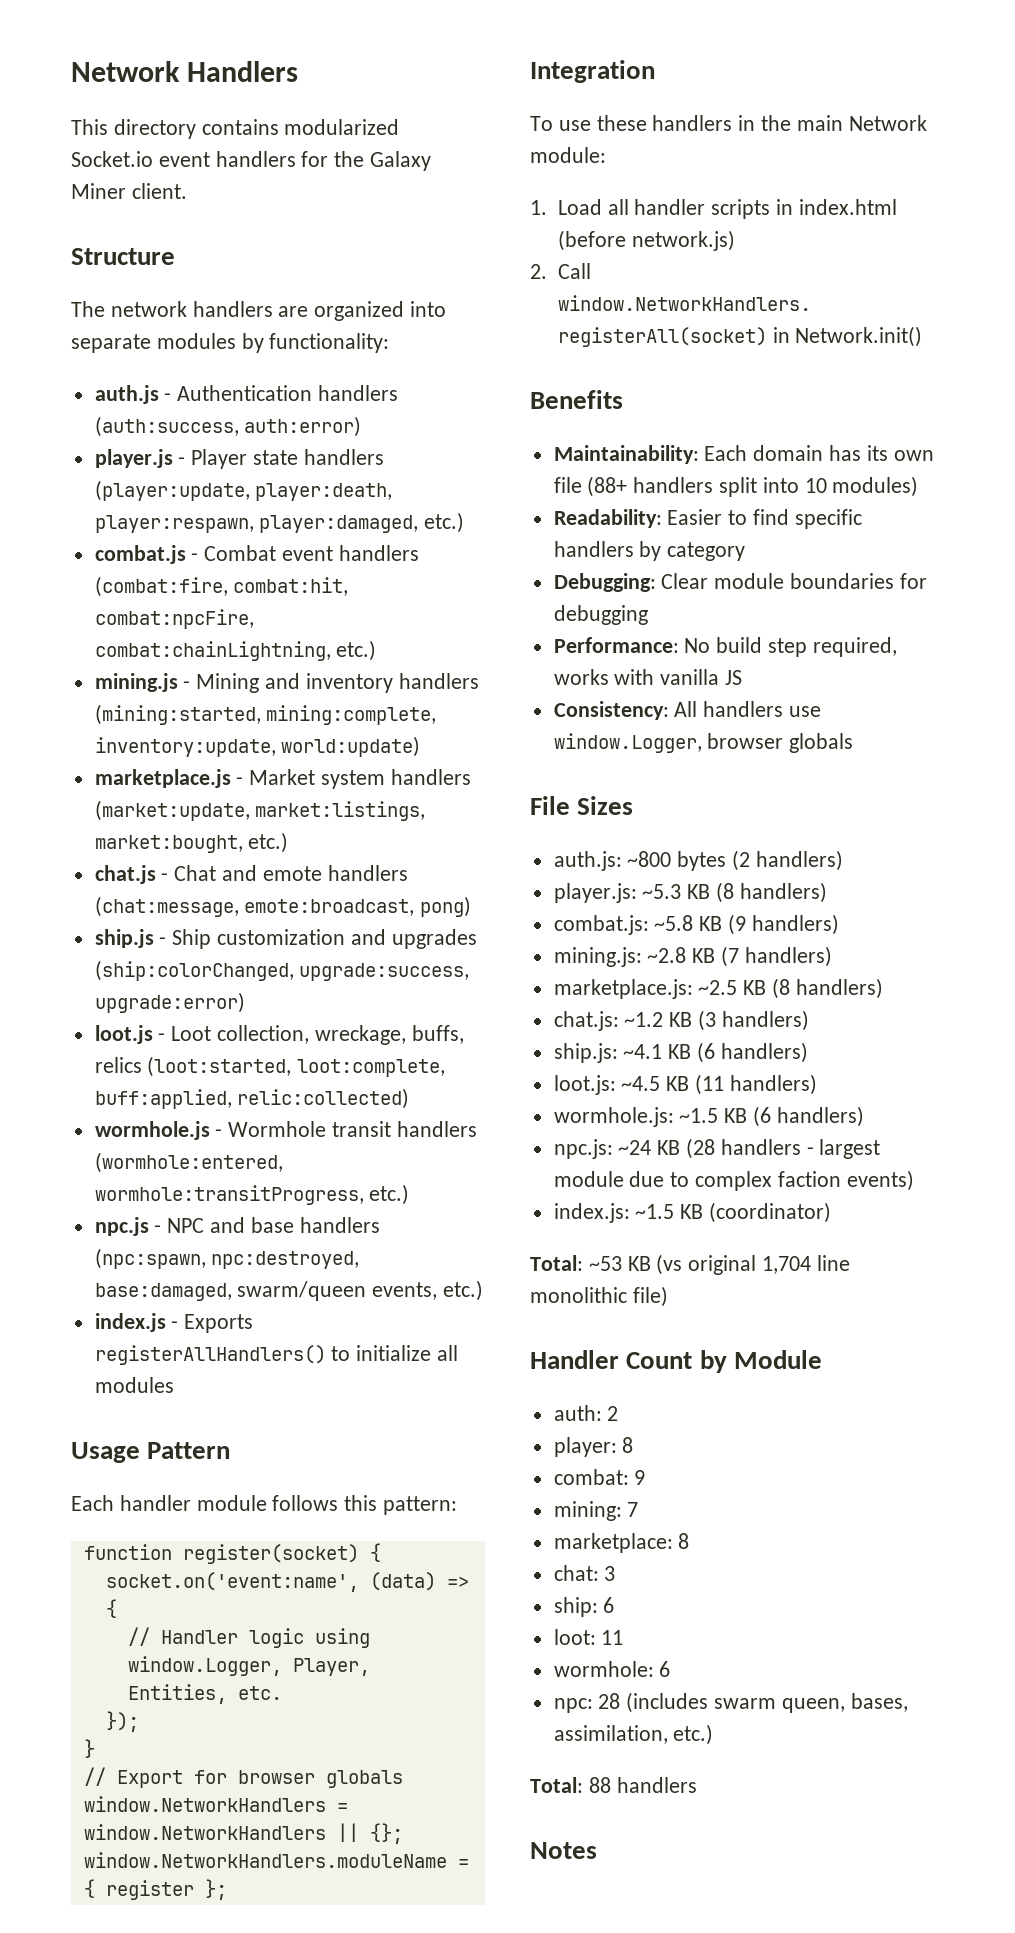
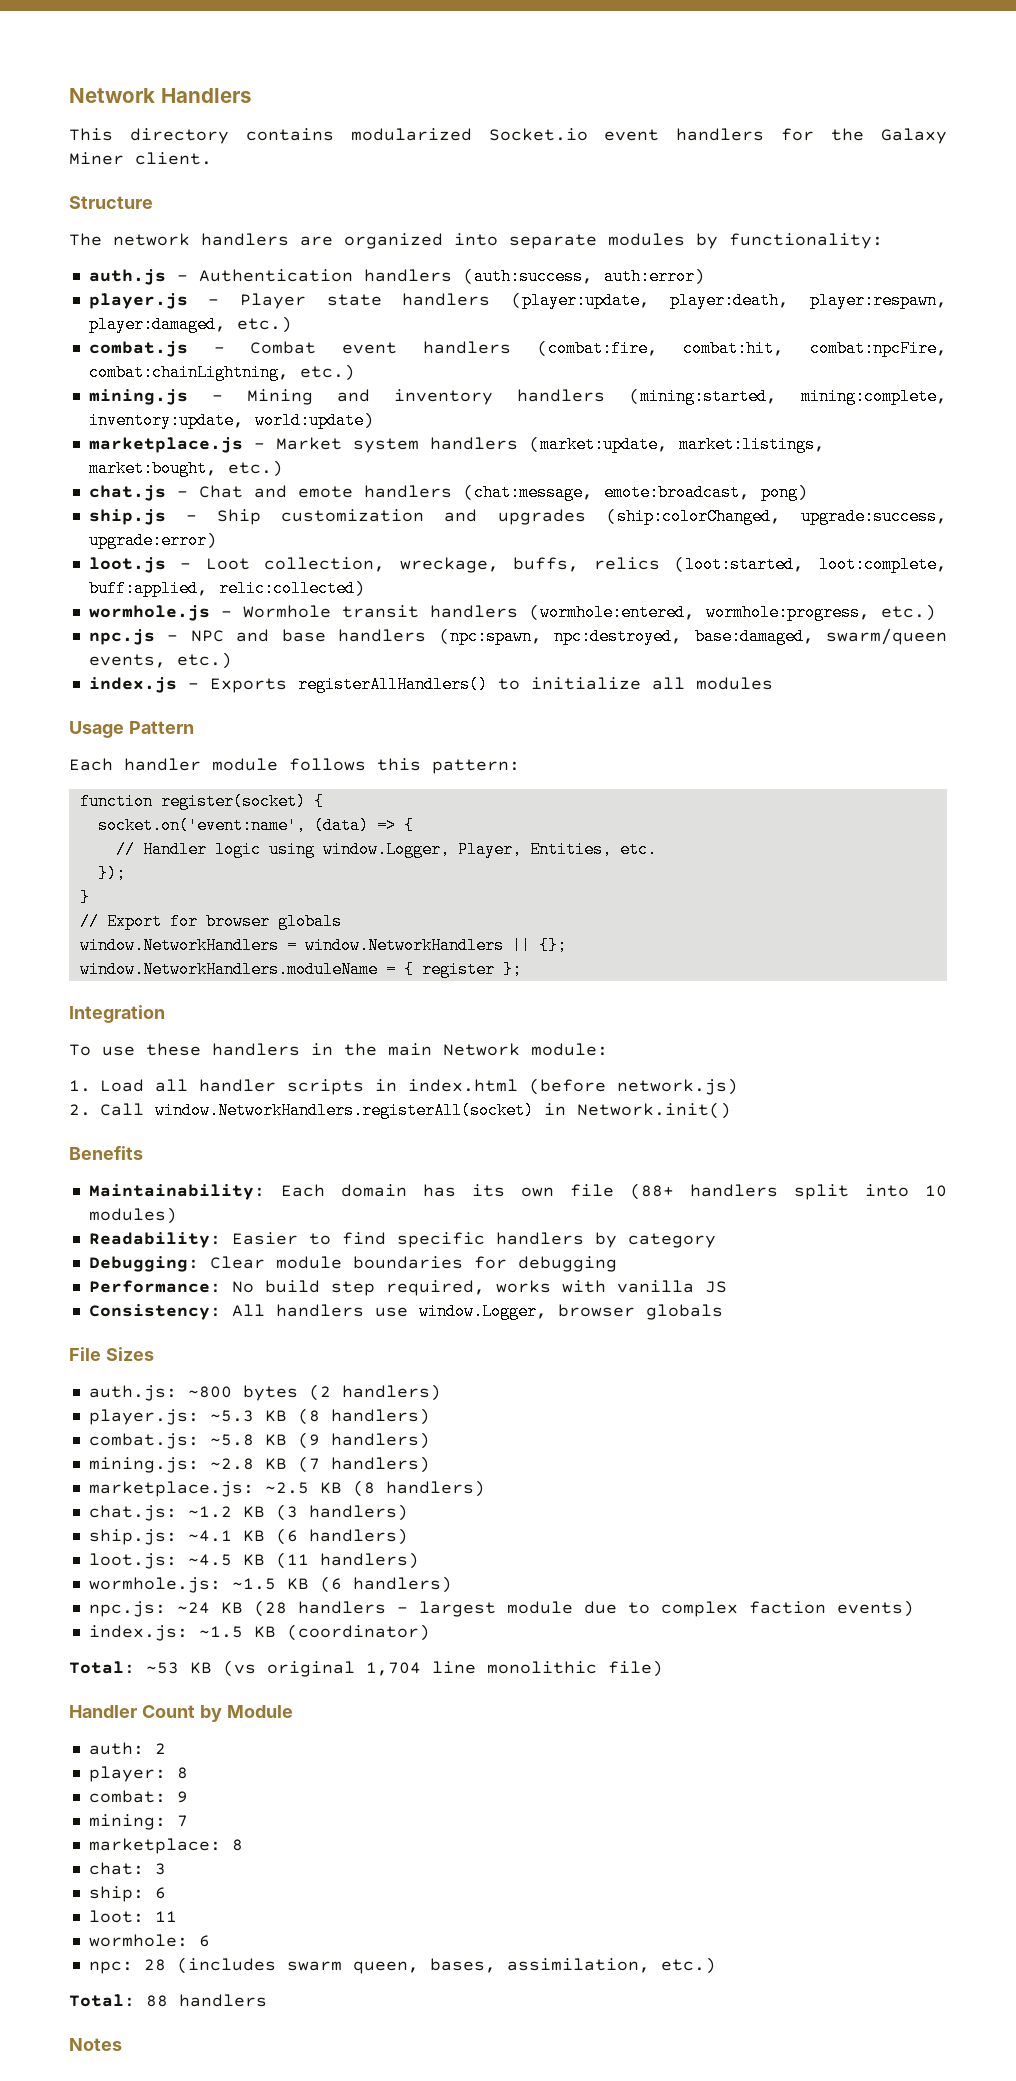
[94,1185,364,1205] wormhole:transitProgress, -> [705,604,870,621] wormhole:progress,

